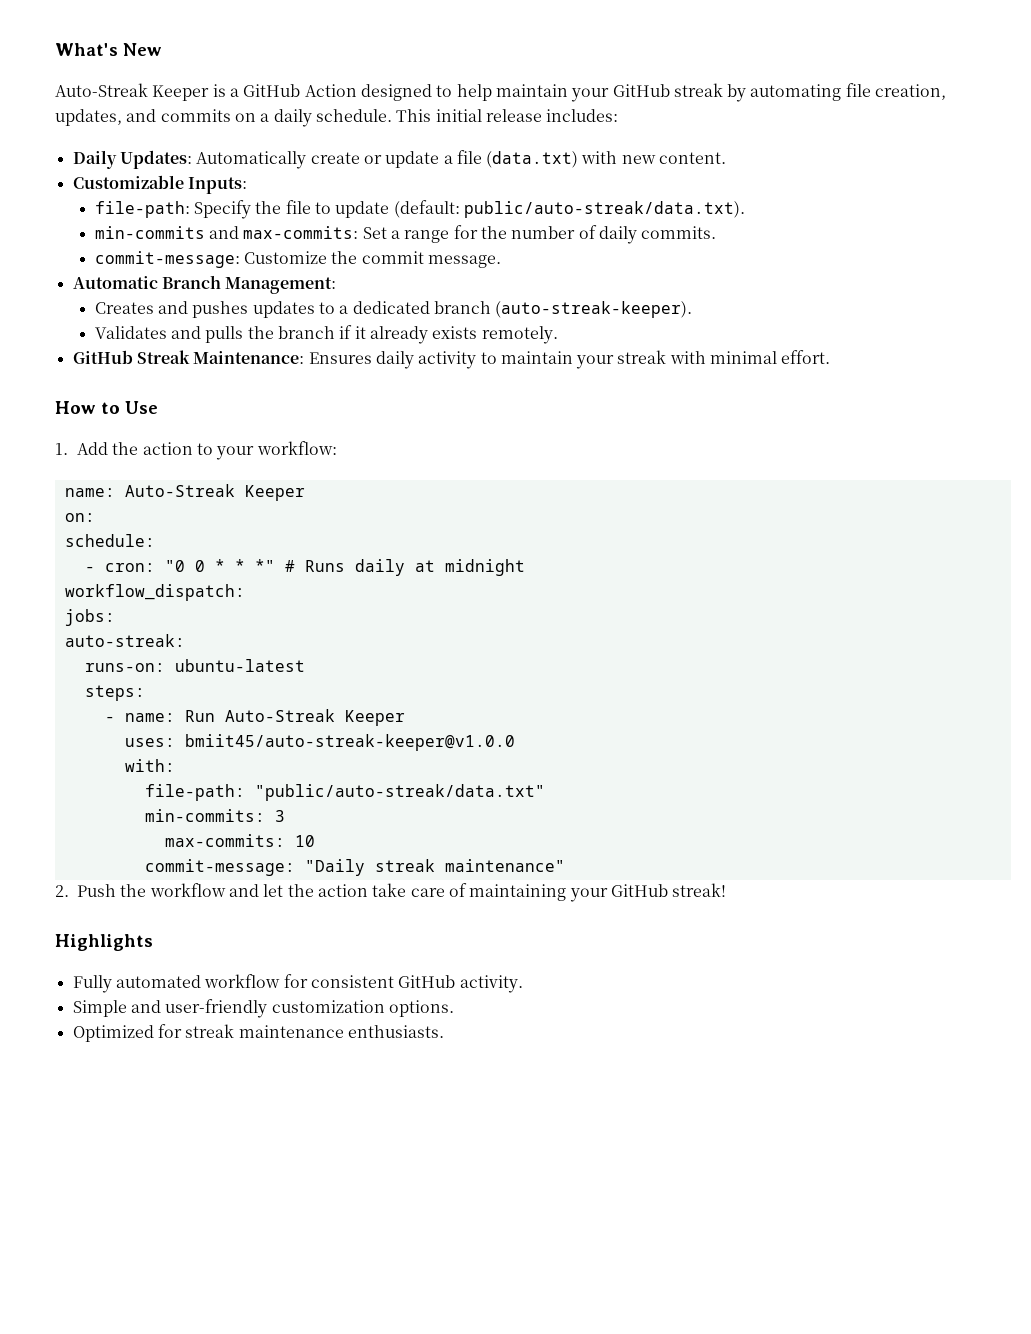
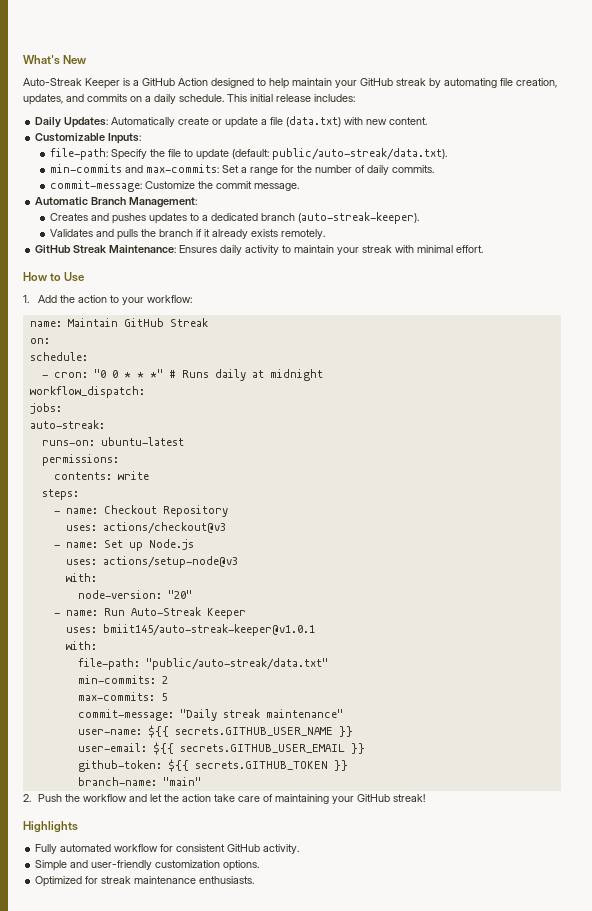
[124,484,305,501] Auto-Streak Keeper -> [67,318,208,327] Maintain GitHub Streak
[84,685,145,701] steps: -> [41,454,119,466] [53,471,149,480] [41,489,79,500] [53,505,228,517] [65,522,226,534] [53,539,194,551] [65,556,238,568] [65,573,97,582] [77,590,192,599] permissions: // contents: write // steps: // - name: Checkout Repository // uses: actions/checkout@v3 // - name: Set up Node.js // uses: actions/setup-node@v3 // with: // node-version: "20"
[184,734,515,751] bmiit45/auto-streak-keeper@v1.0.0 -> [102,624,315,636] bmiit145/auto-streak-keeper@v1.0.1
[274,810,285,822] [164,834,315,847] 3 // max-commits: 10 -> [161,676,168,684] [77,692,167,701] 2 // max-commits: 5
(565, 865) none -> [77,725,353,738] [77,742,365,755] [77,759,348,772] [77,777,201,786] // user-name: ${{ secrets.GITHUB_USER_NAME }} // user-email: ${{ secrets.GITHUB_USER_EMAIL }} // github-token: ${{ secrets.GITHUB_TOKEN }} // branch-name: "main"

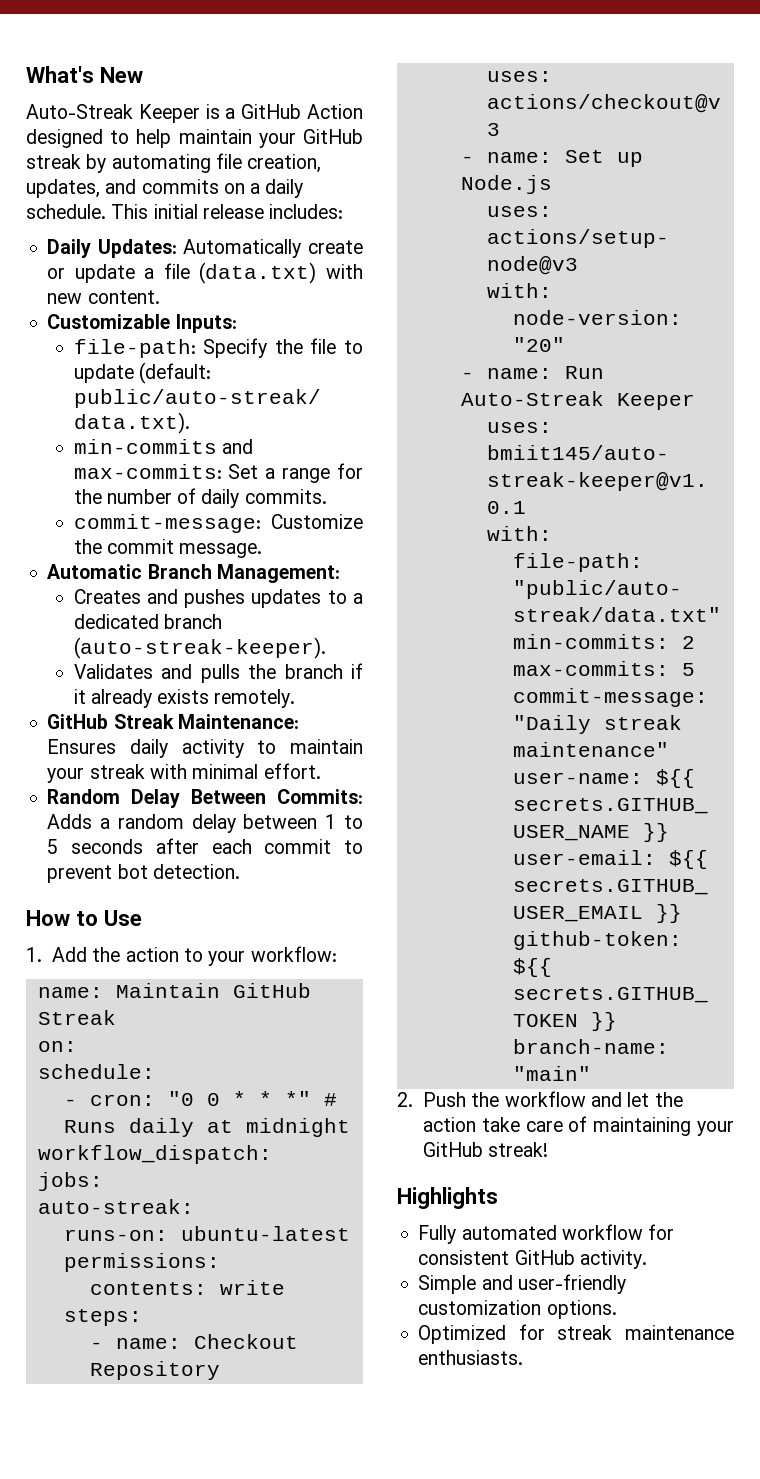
(484, 249) none -> [47,789,363,808] [47,814,363,833] [47,838,363,854] [47,864,240,883] // Random Delay Between Commits: Adds a random delay between 1 to 5 seconds after each commit to prevent bot detection.

